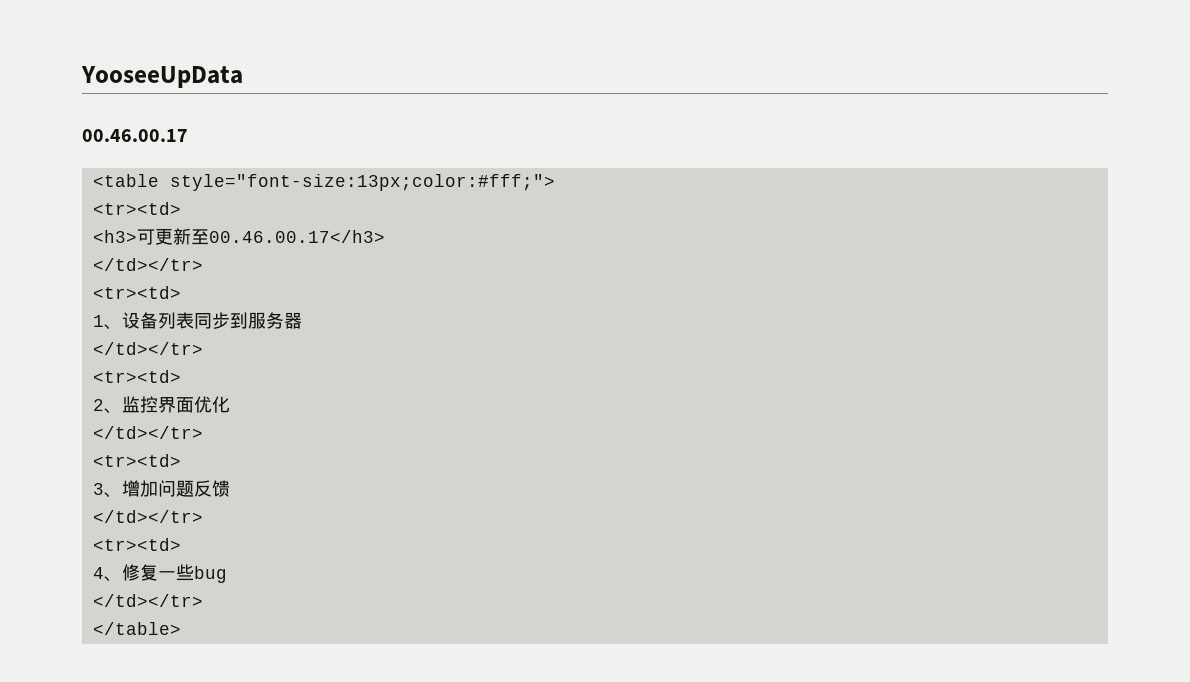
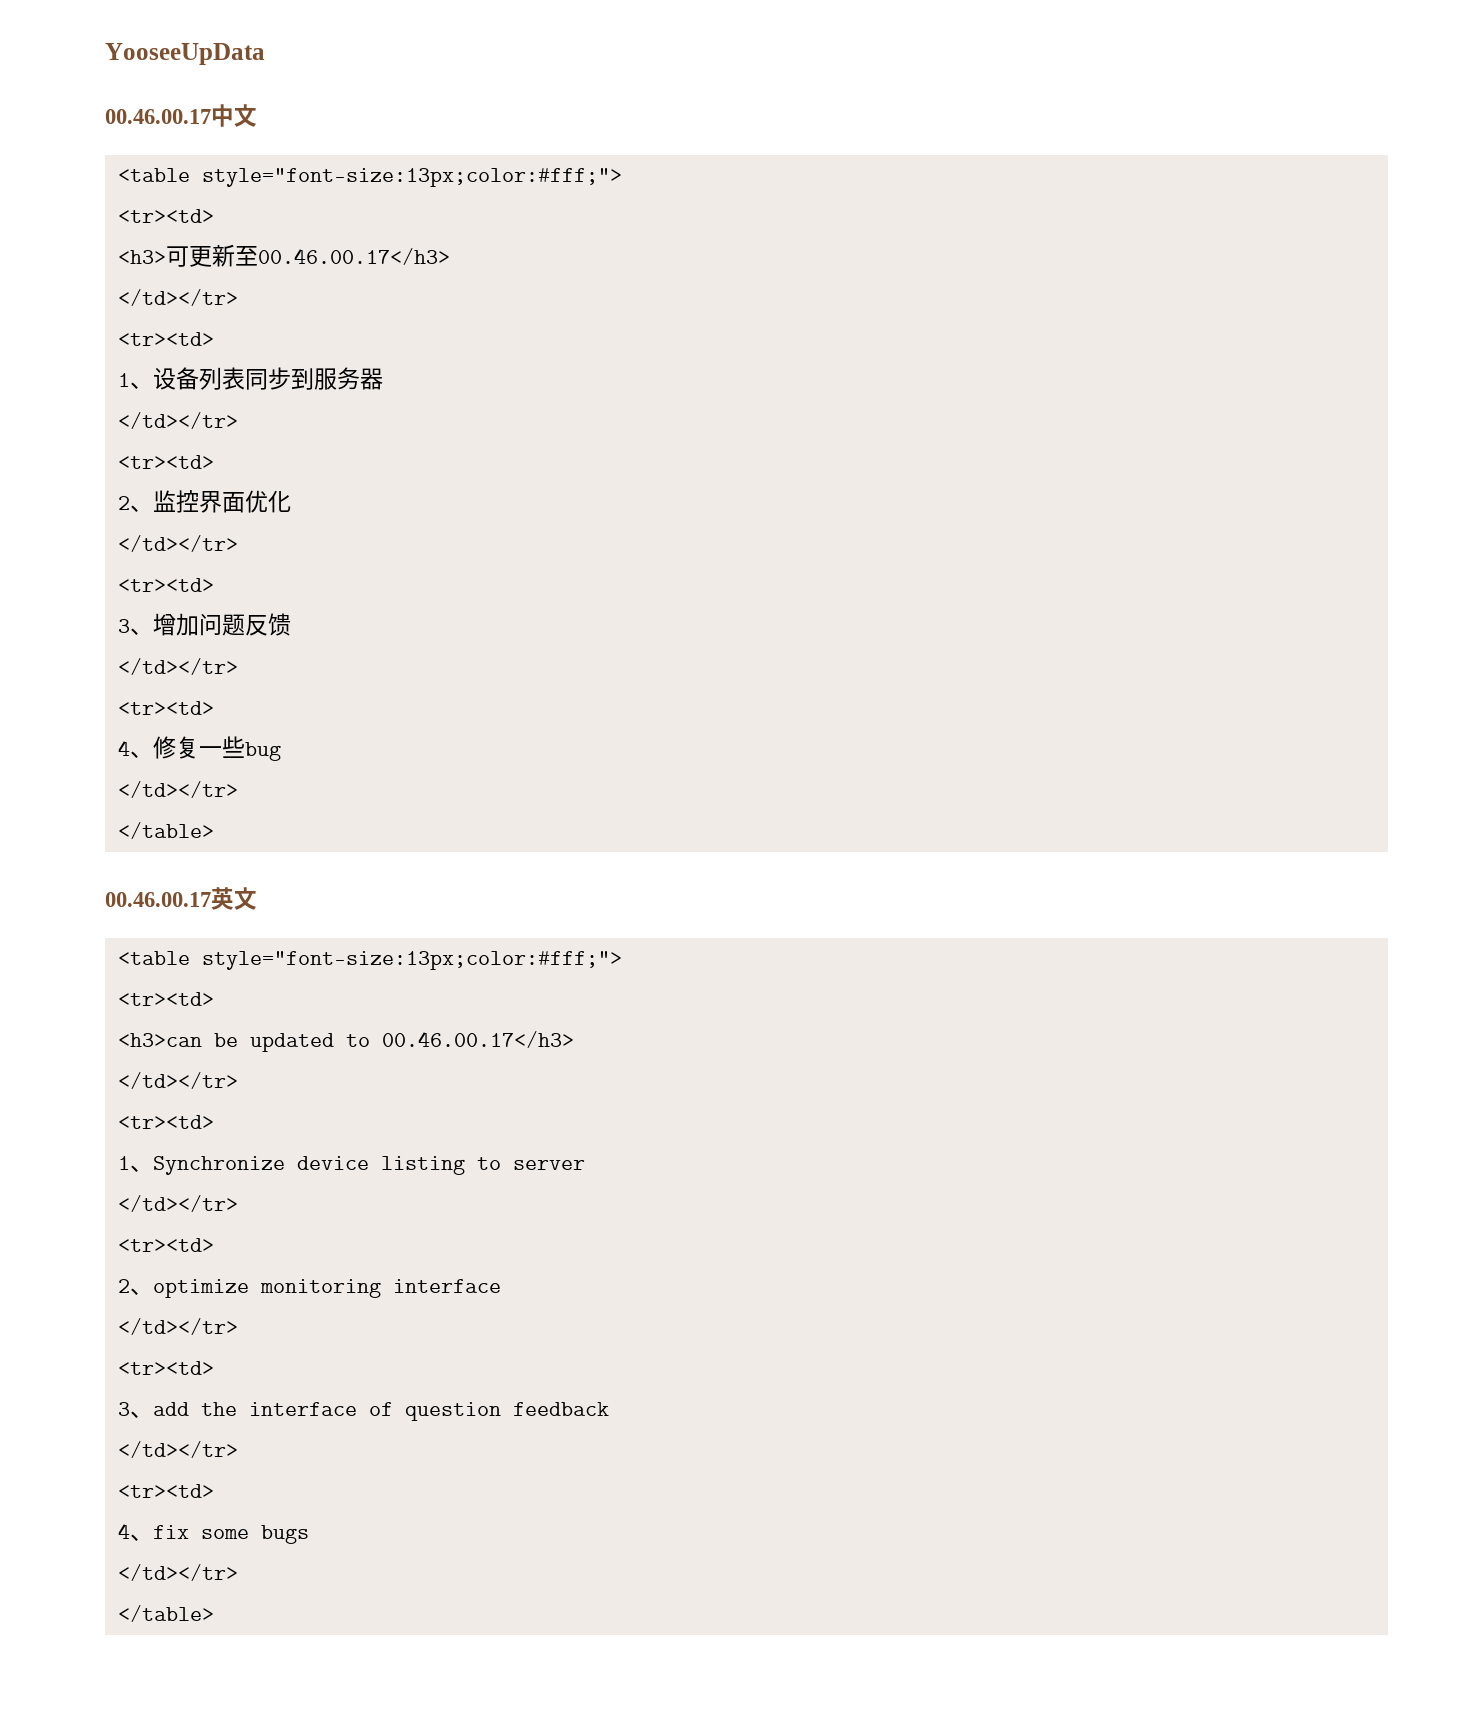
(188, 135) none -> [211,104,257,127] 中文
(181, 628) none -> [105,887,257,910] [117,951,622,970] [117,992,214,1006] [117,1031,574,1052] [117,1072,238,1089] [117,1115,214,1129] [117,1156,585,1175] [117,1195,238,1212] [117,1238,214,1252] [117,1279,501,1298] [117,1318,238,1335] [117,1361,214,1375] [117,1402,609,1421] [117,1441,238,1458] [117,1484,214,1498] [117,1523,309,1544] [117,1564,238,1581] [117,1605,214,1622] // 00.46.00.17英文 // <table style="font-size:13px;color:#fff;"> // <tr><td> // <h3>can be updated to 00.46.00.17</h3> // </td></tr> // <tr><td> // 1、Synchronize device listing to server // </td></tr> // <tr><td> // 2、optimize monitoring interface // </td></tr> // <tr><td> // 3、add the interface of question feedback // </td></tr> // <tr><td> // 4、fix some bugs // </td></tr> // </table>

